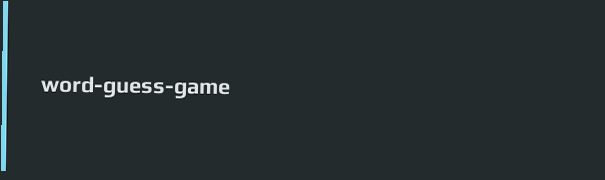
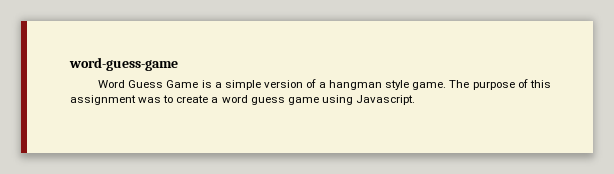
(231, 87) none -> [98,79,551,90] [70,95,415,105] // Word Guess Game is a simple version of a hangman style game. The purpose of this assignment was to create a word guess game using Javascript.

